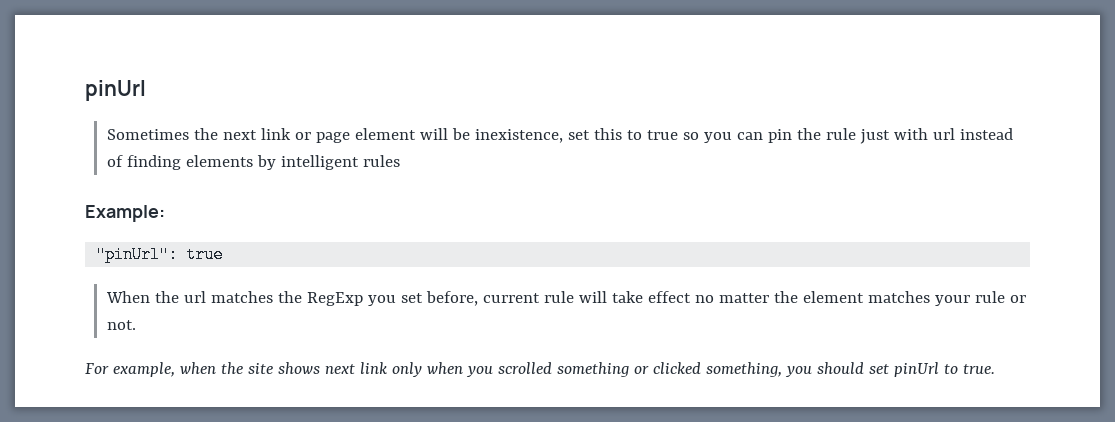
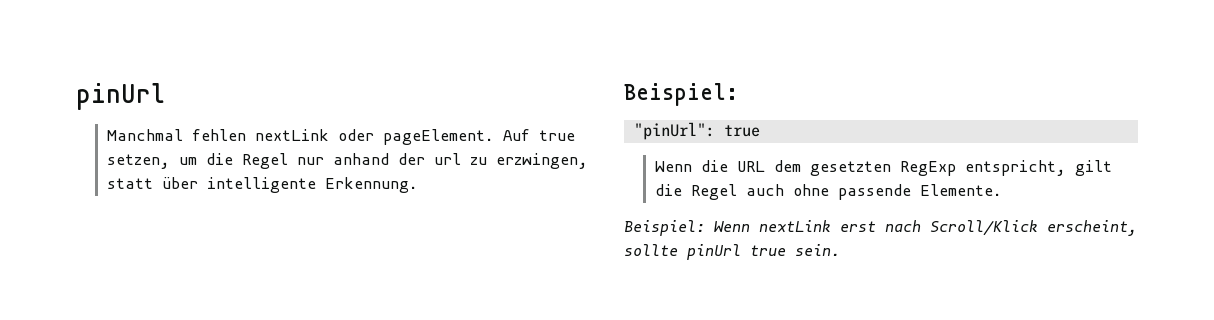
[107,128,1014,144] [107,155,401,170] [85,205,165,222] [96,246,224,263] [106,291,1027,306] [107,320,137,330] [85,362,995,377] Sometimes the next link or page element will be inexistence, set this to true so you can pin the rule just with url instead of finding elements by intelligent rules // Example: // "pinUrl": true // When the url matches the RegExp you set before, current rule will take effect no matter the element matches your rule or not. // For example, when the site shows next link only when you scrolled something or clicked something, you should set pinUrl to true. -> [106,129,575,145] [106,153,588,169] [106,177,418,193] [624,83,738,106] [633,122,760,140] [654,160,1112,176] [654,184,1002,200] [624,220,1137,236] [624,244,840,260] Manchmal fehlen nextLink oder pageElement. Auf true setzen, um die Regel nur anhand der url zu erzwingen, statt über intelligente Erkennung. // Beispiel: // "pinUrl": true // Wenn die URL dem gesetzten RegExp entspricht, gilt die Regel auch ohne passende Elemente. // Beispiel: Wenn nextLink erst nach Scroll/Klick erscheint, sollte pinUrl true sein.

